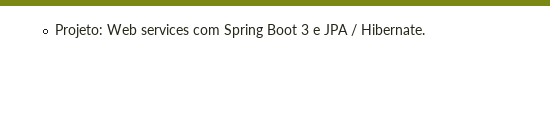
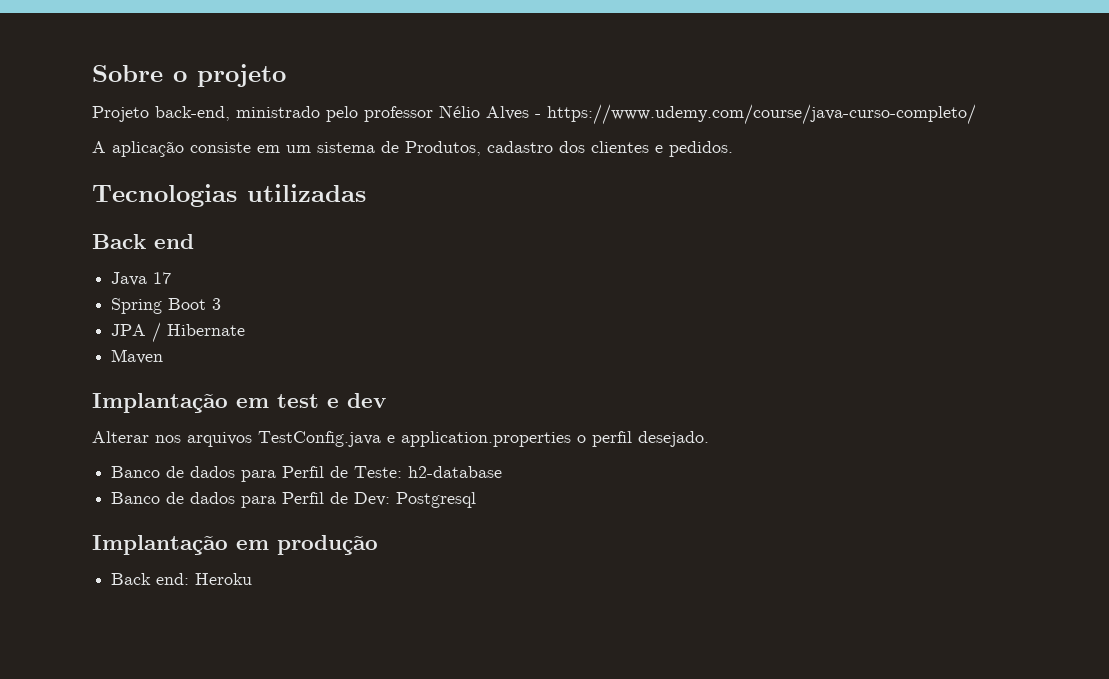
[55,24,221,38] Projeto: Web services com -> [92,64,286,87] [92,104,976,125] [92,141,733,157] [92,184,366,207] [92,234,194,249] [111,272,172,286] Sobre o projeto // Projeto back-end, ministrado pelo professor Nélio Alves - https://www.udemy.com/course/java-curso-completo/ // A aplicação consiste em um sistema de Produtos, cadastro dos clientes e pedidos. // Tecnologias utilizadas // Back end // Java 17 //
[313,27,321,35] e -> (222, 304) //
[361,24,426,35] Hibernate. -> [167,324,246,336] [111,349,164,364] [92,393,386,413] [92,431,709,447] [111,466,503,482] [111,492,477,508] [92,535,378,555] [111,573,253,585] Hibernate // Maven // Implantação em test e dev // Alterar nos arquivos TestConfig.java e application.properties o perfil desejado. // Banco de dados para Perfil de Teste: h2-database // Banco de dados para Perfil de Dev: Postgresql // Implantação em produção // Back end: Heroku

